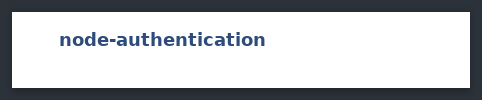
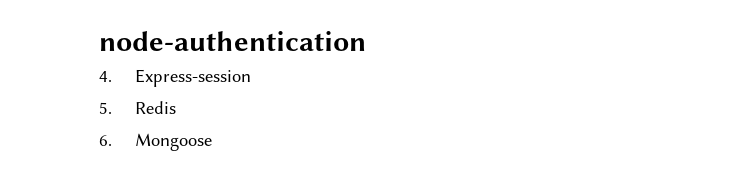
(266, 39) none -> [99,69,251,87] [99,101,176,114] [99,133,212,151] // 4. Express-session // 5. Redis // 6. Mongoose

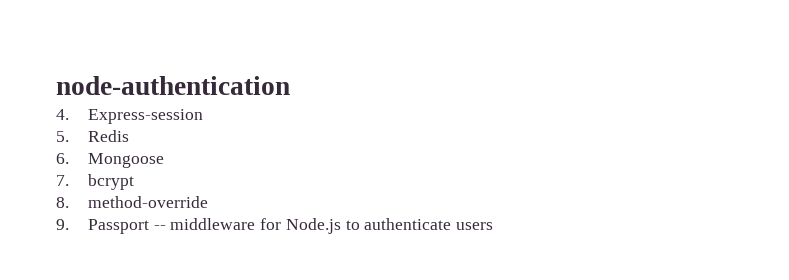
(212, 142) none -> [56,174,134,190] [56,196,208,208] [56,218,494,234] // 7. bcrypt // 8. method-override // 9. Passport -- middleware for Node.js to authenticate users

